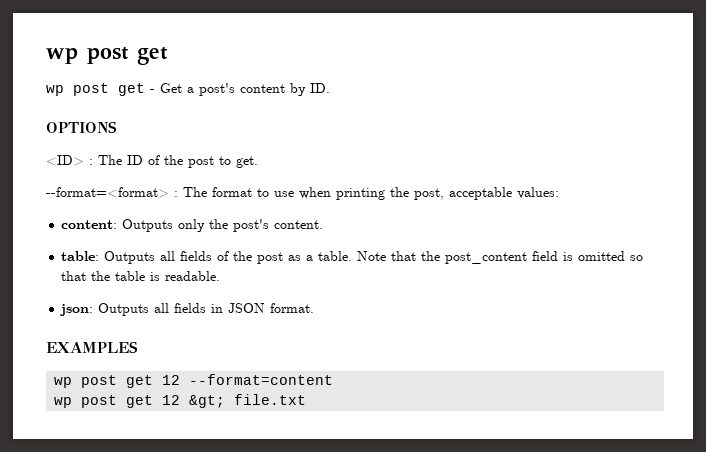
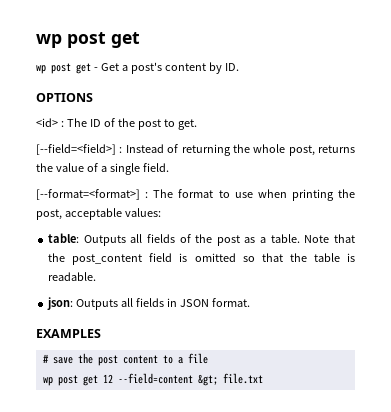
[46,155,84,166] <ID> -> [36,118,58,127] <id>
[46,187,169,198] --format=<format> -> [36,144,355,156] [36,163,169,175] [36,189,140,200] [--field=<field>] : Instead of returning the whole post, returns the value of a single field. // [--format=<format>]
[61,219,324,232] // content: Outputs only the post's content. -> (161, 212) none
[54,374,334,388] [54,395,181,408] wp post get 12 --format=content // wp post get 12 -> [42,353,208,366] [42,373,193,386] # save the post content to a file // wp post get 12 --field=content

